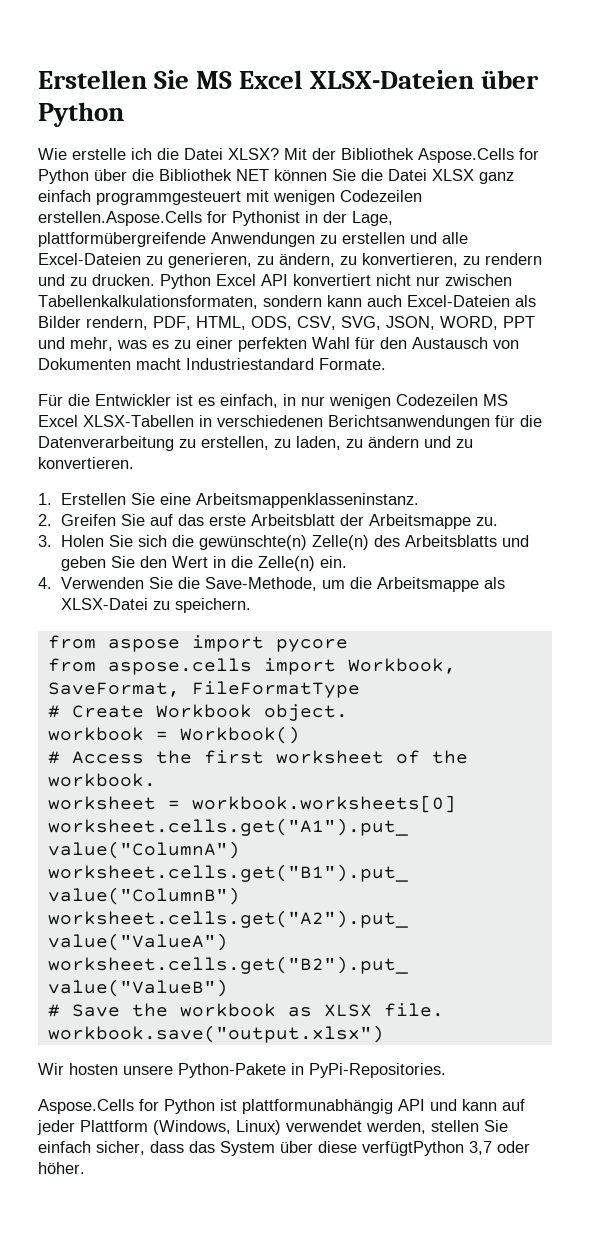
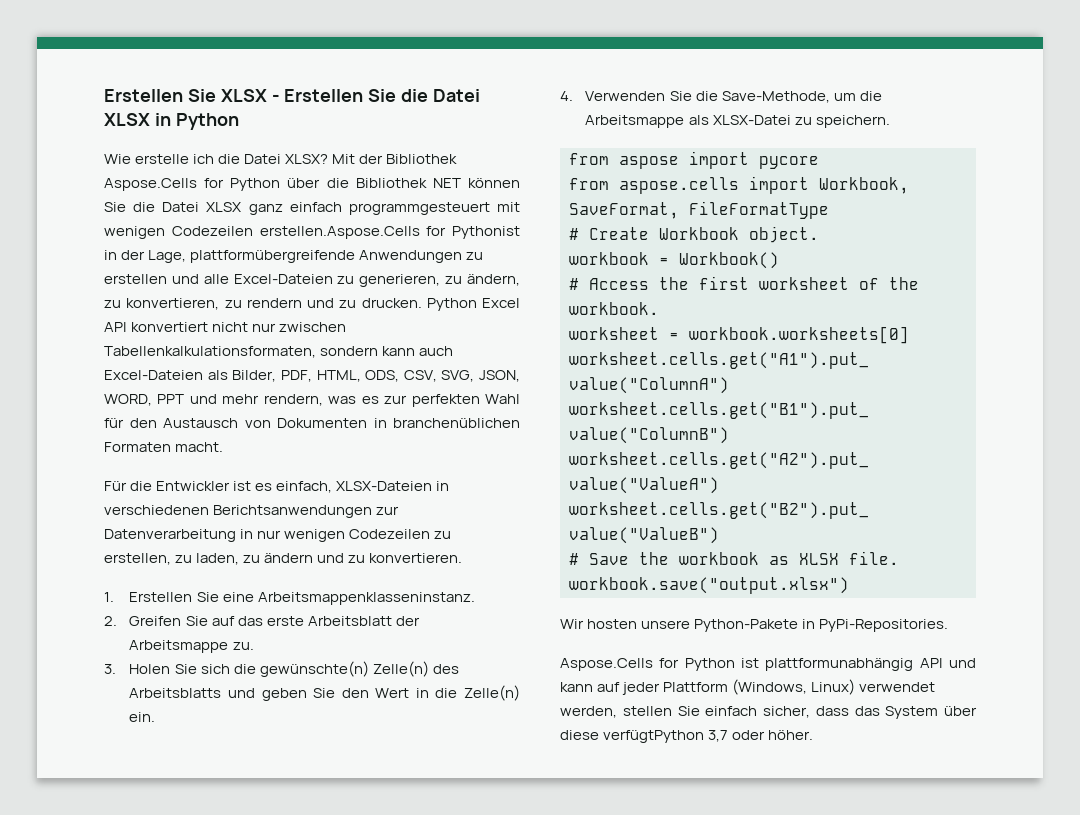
[38,70,539,89] Erstellen Sie MS Excel XLSX-Dateien über -> [104,89,481,102] [104,113,171,126] Erstellen Sie XLSX - Erstellen Sie die Datei XLSX in
[38,316,148,330] Bilder rendern, -> [232,370,277,382] Bilder,
[70,337,233,351] mehr, was es zu einer -> [222,394,408,406] mehr rendern, was es zur
[136,358,386,370] macht Industriestandard Formate. -> [373,418,520,428] [104,442,224,452] in branchenüblichen Formaten macht.
[283,394,508,409] [38,415,542,430] [38,436,174,451] in nur wenigen Codezeilen MS Excel XLSX-Tabellen in verschiedenen Berichtsanwendungen für die Datenverarbeitung -> [336,481,450,491] [104,505,400,518] [104,529,431,542] XLSX-Dateien in verschiedenen Berichtsanwendungen zur Datenverarbeitung in nur wenigen Codezeilen

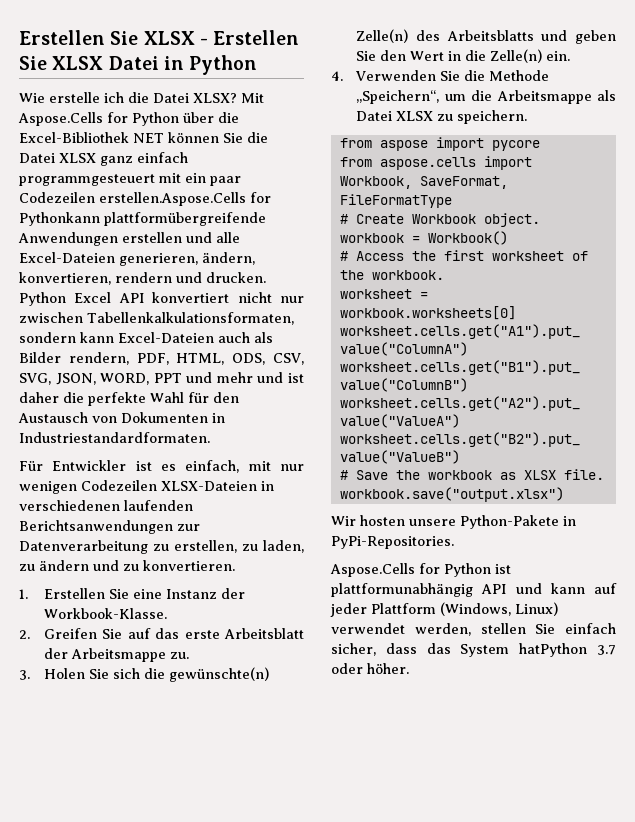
[401,89,481,102] [104,113,150,126] die Datei XLSX -> [52,56,159,70] XLSX Datei
[359,154,458,164] der Bibliothek -> (264, 98) none
[355,178,427,188] Bibliothek -> [19,132,129,143] Excel-Bibliothek
[104,226,165,239] wenigen -> [185,173,241,186] ein paar
[452,226,520,239] [104,250,187,263] Pythonist in der Lage, -> [19,212,100,226] Pythonkann
[466,252,484,260] zu -> (118, 239) none
[337,274,520,287] [104,298,242,310] zu generieren, zu ändern, zu konvertieren, zu -> [119,252,255,266] [19,272,111,285] generieren, ändern, konvertieren,
[339,300,357,308] zu -> (202, 277) none
[419,346,454,356] [104,370,277,382] auch Excel-Dateien als Bilder, -> [118,332,273,343] [19,352,129,365] Excel-Dateien auch als Bilder rendern,
[263,394,480,407] rendern, was es zur perfekten -> [257,372,304,383] [19,392,146,406] und ist daher die perfekte
[393,418,520,428] [104,442,224,452] branchenüblichen Formaten macht. -> [19,432,210,443] Industriestandardformaten.
[130,481,153,491] die -> (43, 466) none
(333, 487) none -> [248,461,304,471] [19,480,157,494] mit nur wenigen Codezeilen
(209, 510) none -> [124,500,193,511] laufenden
[240,529,431,542] in nur wenigen Codezeilen -> (148, 547) none
[257,592,475,605] Arbeitsmappenklasseninstanz. -> [166,588,246,599] [44,608,168,619] Instanz der Workbook-Klasse.
[721,91,830,103] Save-Methode, -> [489,70,550,81] [356,90,440,104] Methode „Speichern“,
[712,115,791,125] XLSX-Datei -> [356,111,434,121] Datei XLSX
[944,706,977,716] [560,730,729,743] über diese verfügtPython 3,7 -> [519,643,616,657] hatPython 3.7

